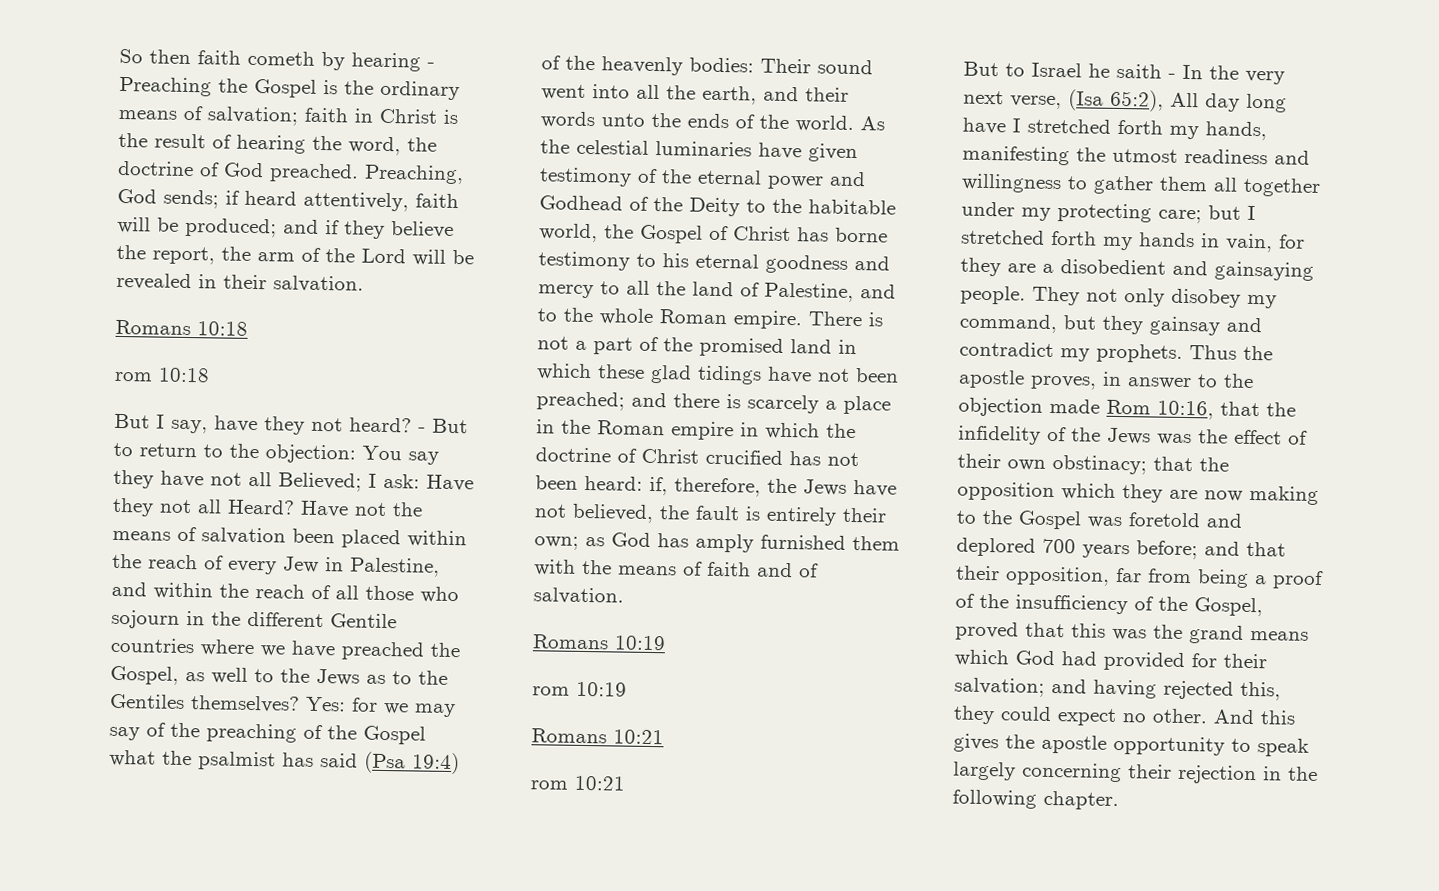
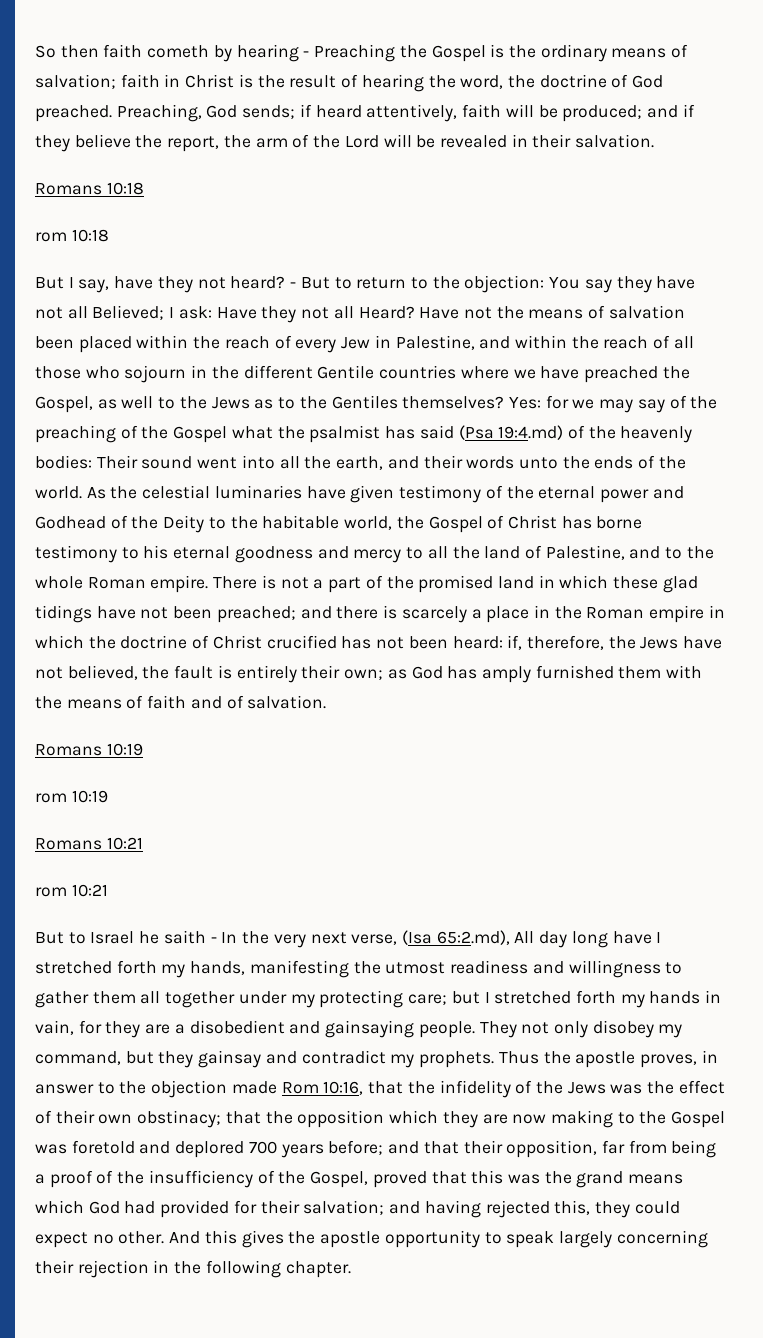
[412,752,460,775] 19:4) -> [498,425,564,440] 19:4.md)
[1110,89,1164,112] 65:2), -> [436,930,510,945] 65:2.md),

